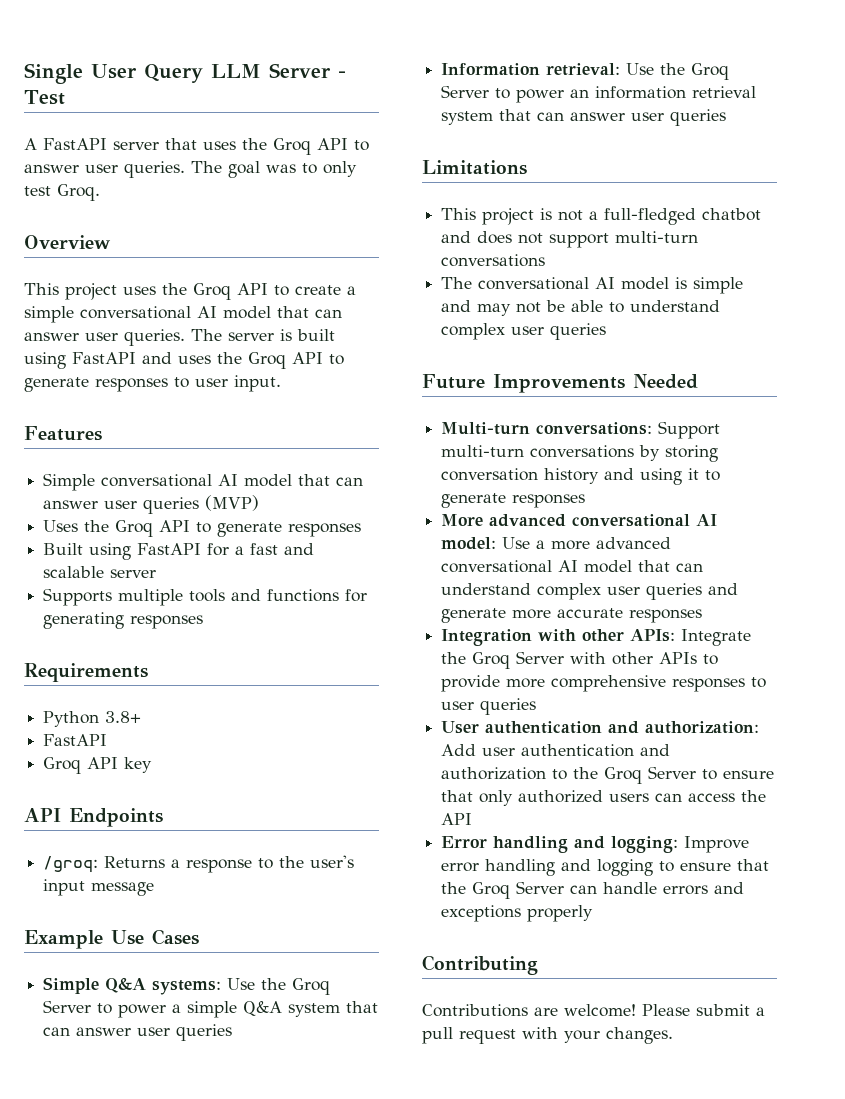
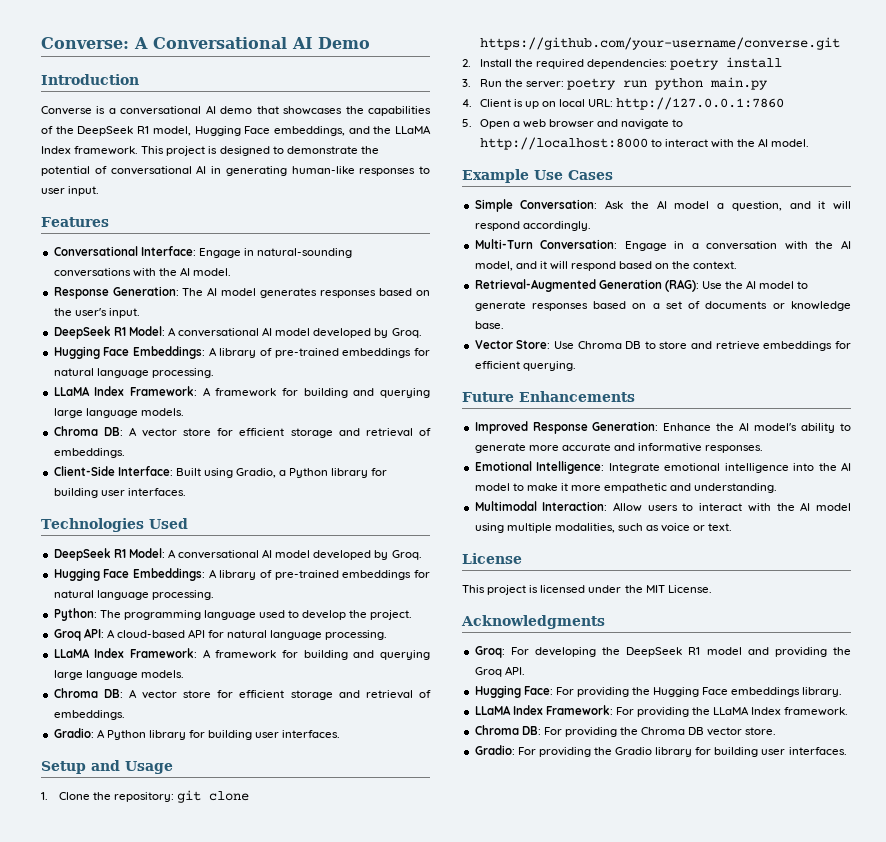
[24,63,346,84] [24,90,65,105] [24,138,369,155] [24,161,357,178] [24,184,100,201] [24,235,111,249] [24,283,356,300] [24,306,342,323] [24,329,335,346] [24,352,344,369] [24,377,89,392] Single User Query LLM Server - Test // A FastAPI server that uses the Groq API to answer user queries. The goal was to only test Groq. // Overview // This project uses the Groq API to create a simple conversational AI model that can answer user queries. The server is built using FastAPI and uses the Groq API to generate -> [41,37,370,49] [41,74,139,85] [41,105,432,116] [41,125,431,136] [41,146,379,156] [41,165,355,176] Converse: A Conversational AI Demo // Introduction // Converse is a conversational AI demo that showcases the capabilities of the DeepSeek R1 model, Hugging Face embeddings, and the LLaMA Index framework. This project is designed to demonstrate the potential of conversational AI in generating human-like
[43,473,364,491] [43,495,260,514] [43,520,362,537] [43,543,315,560] [43,566,157,578] [43,588,368,606] [43,612,204,629] [24,663,148,682] [43,711,142,727] [43,734,108,746] [43,757,153,774] [24,808,163,827] [43,855,355,873] [43,879,155,896] [24,929,199,949] [43,977,331,995] [43,1000,379,1018] [43,1024,233,1041] [441,63,730,80] [441,85,757,103] [441,109,727,126] [422,160,527,175] [441,208,762,225] [441,231,699,248] [441,254,546,267] [441,277,744,294] [441,300,721,316] [441,323,607,340] [422,374,698,393] [441,421,721,439] [441,445,719,462] [441,468,721,485] [441,493,586,508] [441,514,718,527] [441,537,672,550] [441,560,704,573] [441,583,739,600] [441,608,703,623] [441,629,752,646] [441,651,719,669] [441,675,767,692] [441,698,537,715] [441,721,760,734] [441,744,671,757] [441,766,775,784] [441,790,767,806] [441,813,473,825] [441,836,750,853] [441,859,770,876] [441,881,745,899] [441,905,594,922] [422,955,538,975] [422,1004,765,1017] [422,1027,673,1044] Simple conversational AI model that can answer user queries (MVP) // Uses the Groq API to generate responses // Built using FastAPI for a fast and scalable server // Supports multiple tools and functions for generating responses // Requirements // Python 3.8+ // FastAPI // Groq API key // API Endpoints // /groq: Returns a response to the user's input message // Example Use Cases // Simple Q&A systems: Use the Groq Server to power a simple Q&A system that can answer user queries // Information retrieval: Use the Groq Server to power an information retrieval system that can answer user queries // Limitations // This project is not a full-fledged chatbot and does not support multi-turn conversations // The conversational AI model is simple and may not be able to understand complex user queries // Future Improvements Needed // Multi-turn conversations: Support multi-turn conversations by storing conversation history and using it to generate responses // More advanced conversational AI model: Use a more advanced conversational AI model that can understand complex user queries and generate more accurate responses // Integration with other APIs: Integrate the Groq Server with other APIs to provide more comprehensive responses to user queries // User authentication and authorization: Add user authentication and authorization to the Groq Server to ensure that only authorized users can access the API // Error handling and logging: Improve error handling and logging to ensure that the Groq Server can handle errors and exceptions properly // Contributing // Contributions are welcome! Please submit a pull request with your changes. -> [53,246,353,258] [53,267,232,277] [53,286,430,299] [53,308,140,318] [53,326,422,339] [53,346,430,359] [53,368,214,378] [53,386,430,398] [53,408,184,418] [53,426,431,438] [53,448,125,458] [53,466,388,478] [53,488,186,498] [41,518,188,532] [53,548,422,561] [53,568,430,581] [53,590,214,600] [53,608,413,621] [53,628,388,641] [53,648,430,660] [53,670,184,680] [53,688,431,700] [53,710,125,720] [53,728,341,740] [41,760,173,774] [41,790,250,803] [479,37,840,50] [462,57,783,70] [462,77,769,90] [462,97,785,110] [462,119,684,129] [479,137,810,150] [462,169,613,183] [474,199,852,212] [474,221,591,231] [474,239,851,251] [474,261,738,271] [474,279,809,292] [474,301,851,311] [474,321,504,329] [474,340,851,351] [474,361,576,371] [462,391,635,402] [474,421,851,434] [474,443,764,453] [474,461,852,474] [474,483,778,493] [474,501,851,512] [474,523,733,533] [462,553,522,564] [462,585,712,595] [461,615,605,629] [474,646,851,658] [474,666,525,677] [474,685,843,698] [474,705,849,717] [474,725,777,737] [474,745,847,757] Conversational Interface: Engage in natural-sounding conversations with the AI model. // Response Generation: The AI model generates responses based on the user's input. // DeepSeek R1 Model: A conversational AI model developed by Groq. // Hugging Face Embeddings: A library of pre-trained embeddings for natural language processing. // LLaMA Index Framework: A framework for building and querying large language models. // Chroma DB: A vector store for efficient storage and retrieval of embeddings. // Client-Side Interface: Built using Gradio, a Python library for building user interfaces. // Technologies Used // DeepSeek R1 Model: A conversational AI model developed by Groq. // Hugging Face Embeddings: A library of pre-trained embeddings for natural language processing. // Python: The programming language used to develop the project. // Groq API: A cloud-based API for natural language processing. // LLaMA Index Framework: A framework for building and querying large language models. // Chroma DB: A vector store for efficient storage and retrieval of embeddings. // Gradio: A Python library for building user interfaces. // Setup and Usage // 1. Clone the repository: git clone https://github.com/your-username/converse.git // 2. Install the required dependencies: poetry install // 3. Run the server: poetry run python main.py // 4. Client is up on local URL: http://127.0.0.1:7860 // 5. Open a web browser and navigate to http://localhost:8000 to interact with the AI model. // Example Use Cases // Simple Conversation: Ask the AI model a question, and it will respond accordingly. // Multi-Turn Conversation: Engage in a conversation with the AI model, and it will respond based on the context. // Retrieval-Augmented Generation (RAG): Use the AI model to generate responses based on a set of documents or knowledge base. // Vector Store: Use Chroma DB to store and retrieve embeddings for efficient querying. // Future Enhancements // Improved Response Generation: Enhance the AI model's ability to generate more accurate and informative responses. // Emotional Intelligence: Integrate emotional intelligence into the AI model to make it more empathetic and understanding. // Multimodal Interaction: Allow users to interact with the AI model using multiple modalities, such as voice or text. // License // This project is licensed under the MIT License. // Acknowledgments // Groq: For developing the DeepSeek R1 model and providing the Groq API. // Hugging Face: For providing the Hugging Face embeddings library. // LLaMA Index Framework: For providing the LLaMA Index framework. // Chroma DB: For providing the Chroma DB vector store. // Gradio: For providing the Gradio library for building user interfaces.

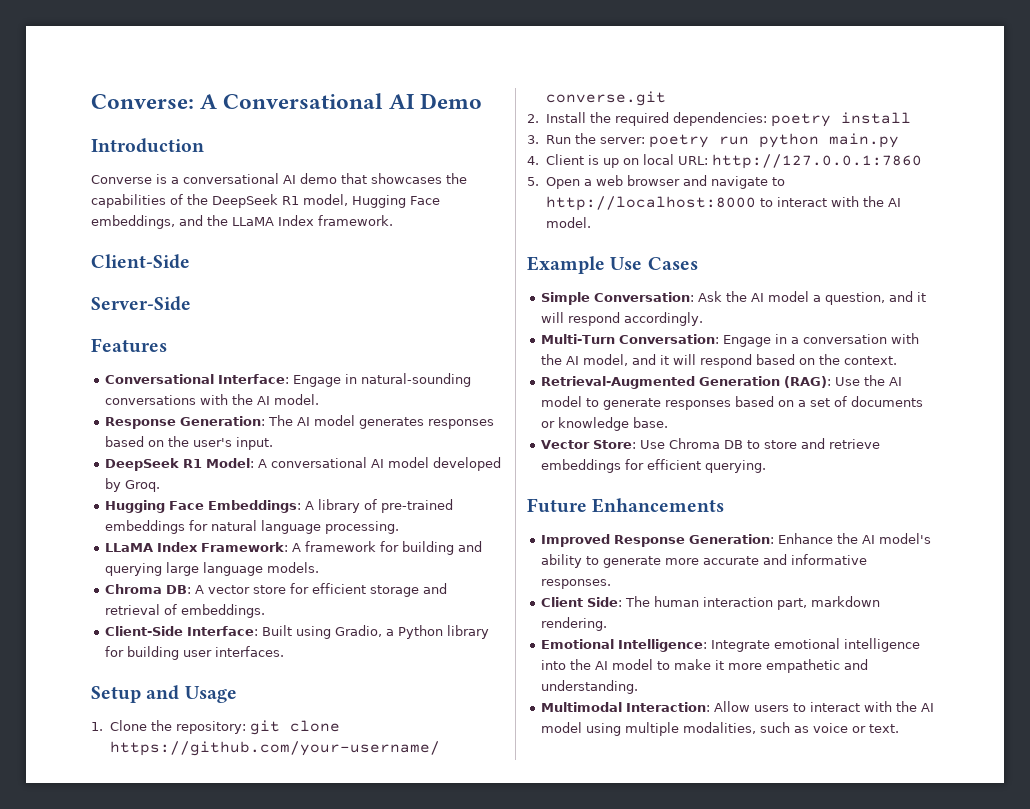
[141,146,379,156] [41,165,430,176] [41,186,100,196] This project is designed to demonstrate the potential of conversational AI in generating human-like responses to user input. -> [91,254,190,269] [91,296,191,311] // Client-Side // Server-Side
[41,518,188,532] [53,548,422,561] [53,568,430,581] [53,590,214,600] [53,608,413,621] [53,628,388,641] [53,648,430,660] [53,670,184,680] [53,688,431,700] [53,710,125,720] [53,728,341,740] // Technologies Used // DeepSeek R1 Model: A conversational AI model developed by Groq. // Hugging Face Embeddings: A library of pre-trained embeddings for natural language processing. // Python: The programming language used to develop the project. // Groq API: A cloud-based API for natural language processing. // LLaMA Index Framework: A framework for building and querying large language models. // Chroma DB: A vector store for efficient storage and retrieval of embeddings. // Gradio: A Python library for building user interfaces. -> (285, 651) none
(764, 449) none -> [541,596,881,610] [541,617,608,631] // Client Side: The human interaction part, markdown rendering.
[462,553,522,564] [462,585,712,595] [461,615,605,629] [474,646,851,658] [474,666,525,677] [474,685,843,698] [474,705,849,717] [474,725,777,737] [474,745,847,757] // License // This project is licensed under the MIT License. // Acknowledgments // Groq: For developing the DeepSeek R1 model and providing the Groq API. // Hugging Face: For providing the Hugging Face embeddings library. // LLaMA Index Framework: For providing the LLaMA Index framework. // Chroma DB: For providing the Chroma DB vector store. // Gradio: For providing the Gradio library for building user interfaces. -> (900, 728) none

